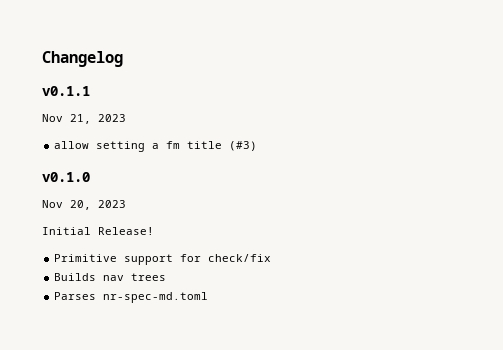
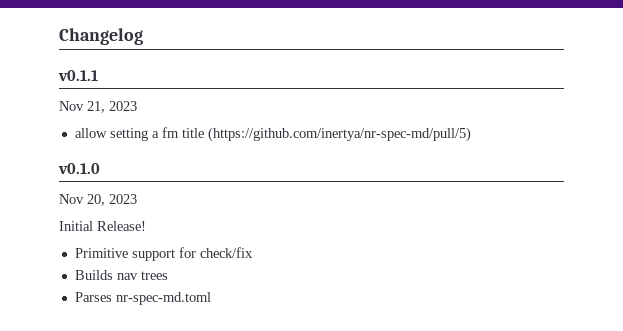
[229,141,258,151] (#3) -> [207,127,471,142] (https://github.com/inertya/nr-spec-md/pull/5)

